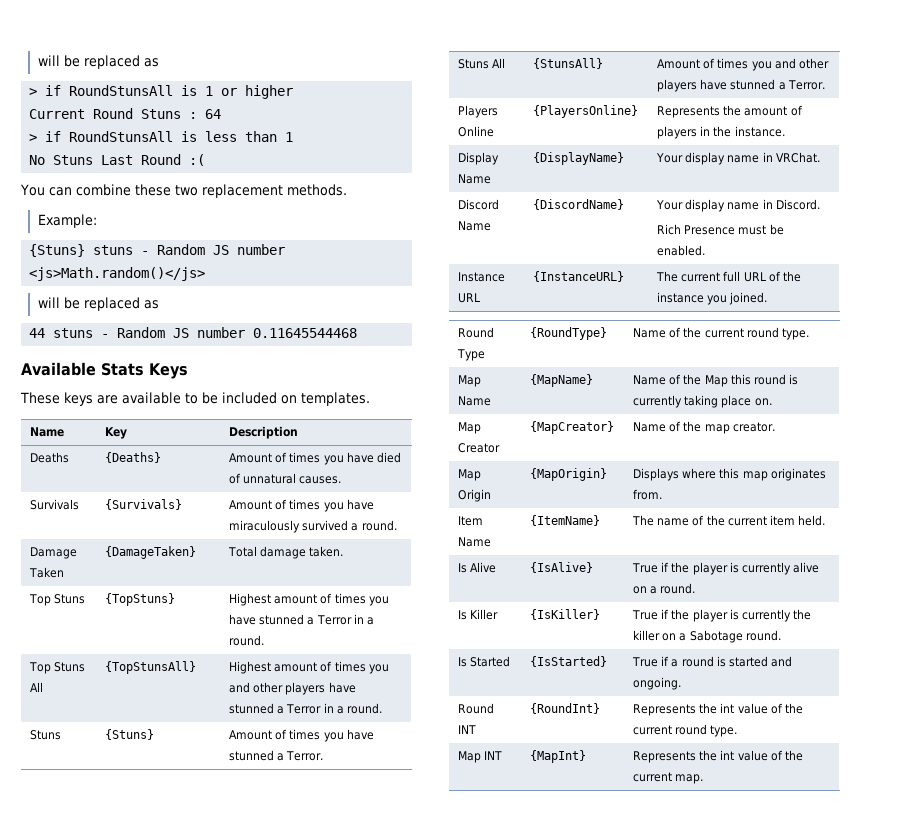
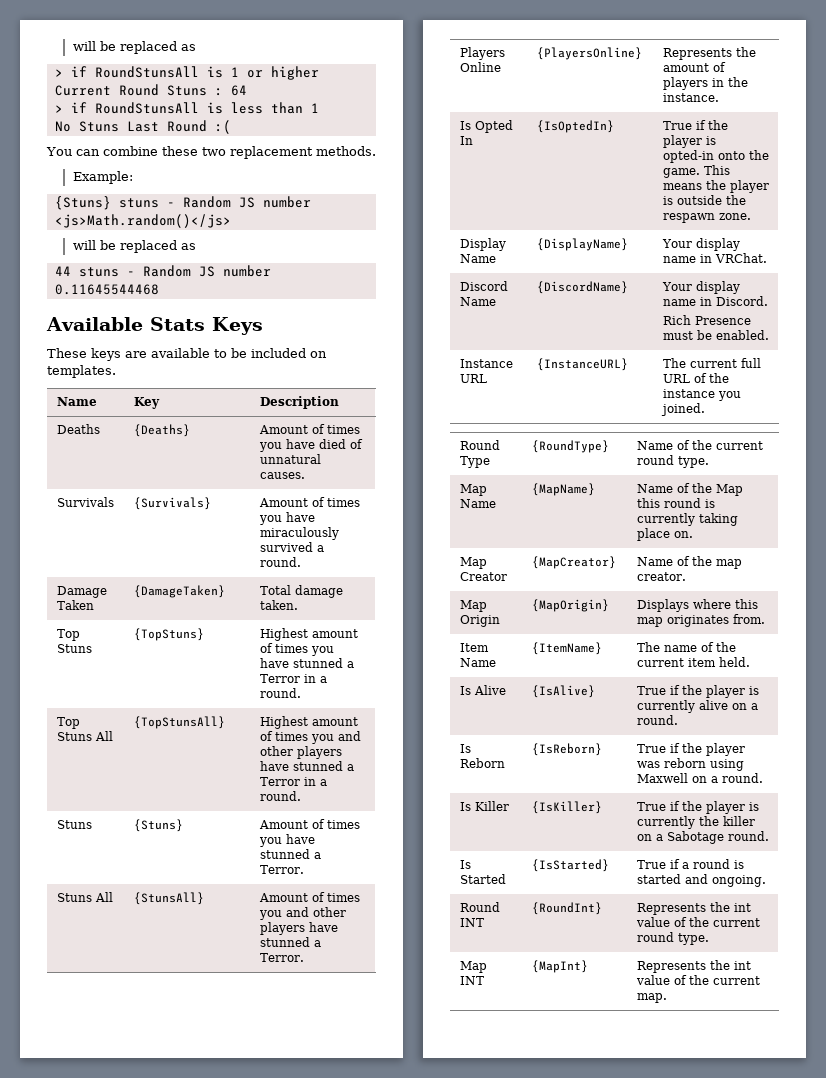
(785, 131) none -> [459,120,513,133] [459,136,473,145] [536,120,614,133] [662,120,728,130] [662,135,716,148] [662,150,769,163] [662,165,730,178] [662,180,769,193] [662,195,746,205] [662,213,751,223] // Is Opted In | {IsOptedIn} | True if the player is opted-in onto the game. This means the player is outside the respawn zone.
(696, 588) none -> [459,744,471,753] [459,758,505,768] [531,743,602,756] [636,743,745,756] [636,758,744,771] [636,773,763,783] // Is Reborn | {IsReborn} | True if the player was reborn using Maxwell on a round.

